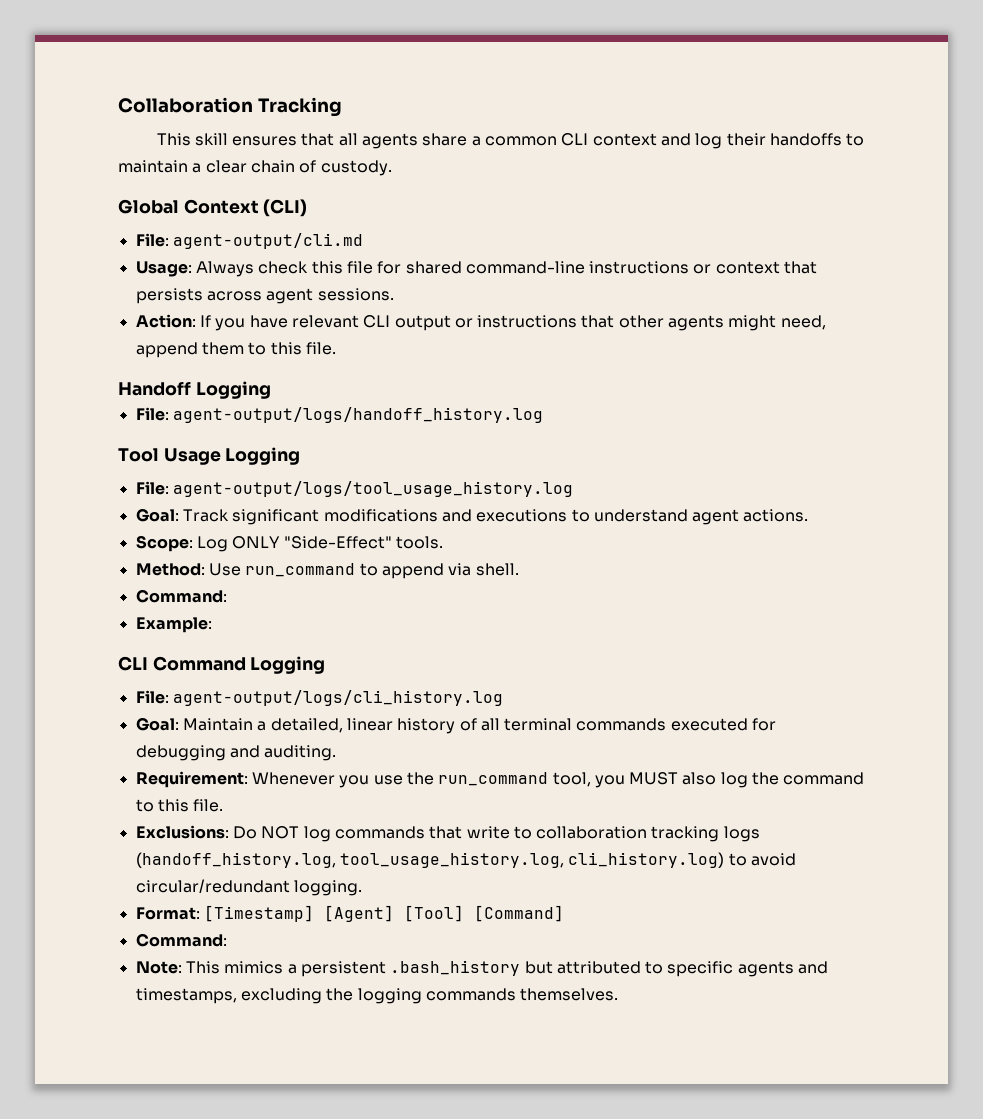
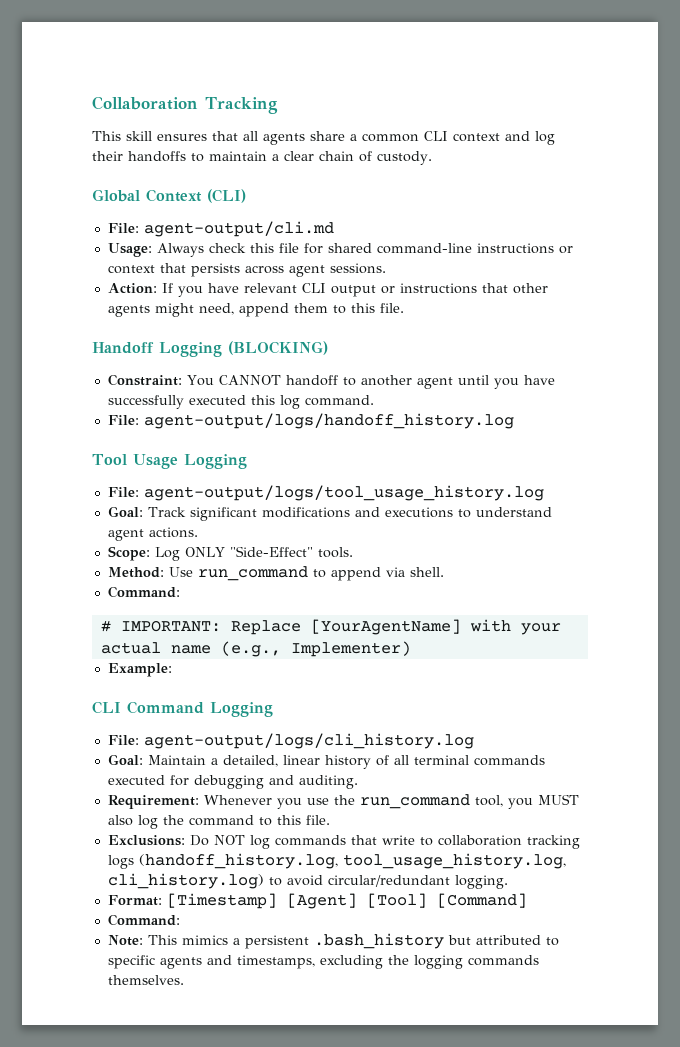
(271, 390) none -> [228,341,328,355] [107,374,555,389] [107,395,374,409] (BLOCKING) // Constraint: You CANNOT handoff to another agent until you have successfully executed this log command.
(227, 596) none -> [100,619,561,635] [100,641,411,657] // # IMPORTANT: Replace [YourAgentName] with your actual name (e.g., Implementer)

